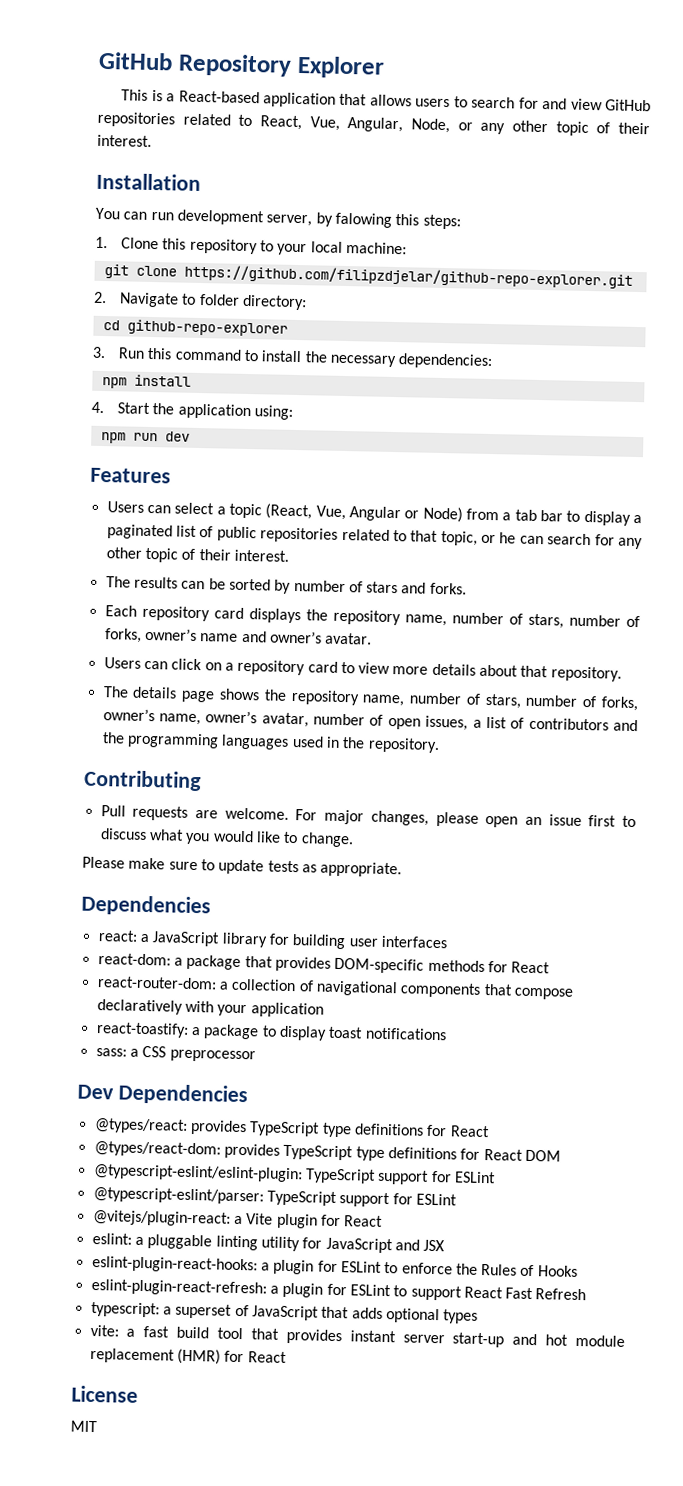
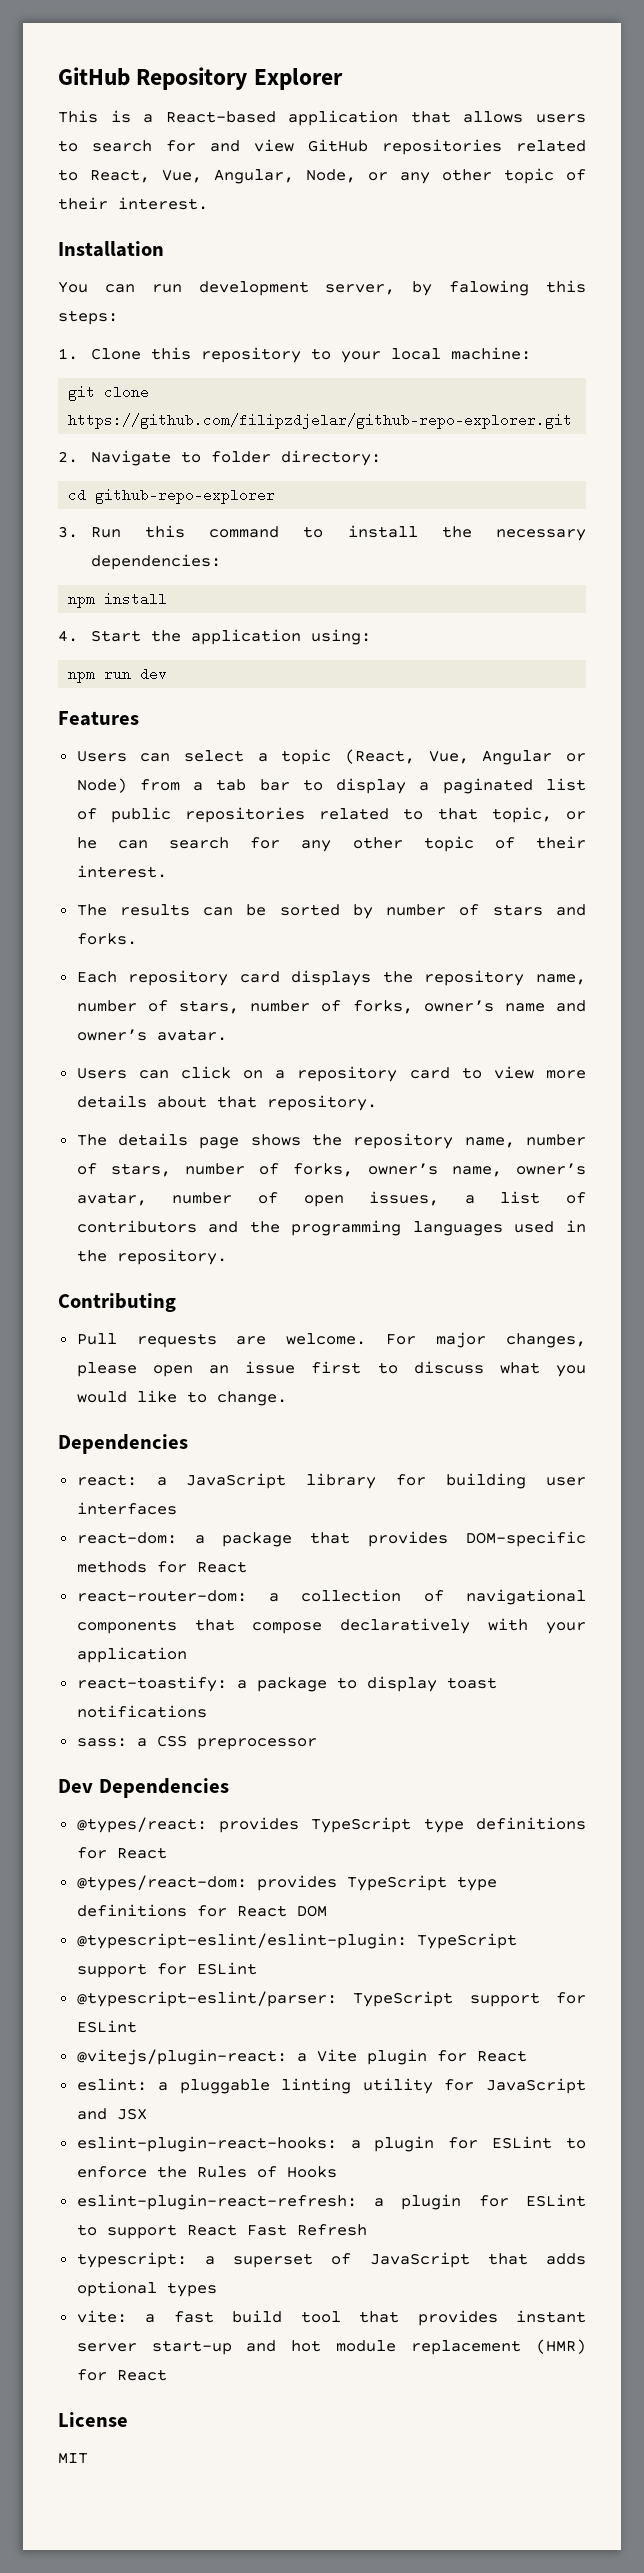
[82,856,403,878] // Please make sure to update tests as appropriate. -> (287, 1398) none

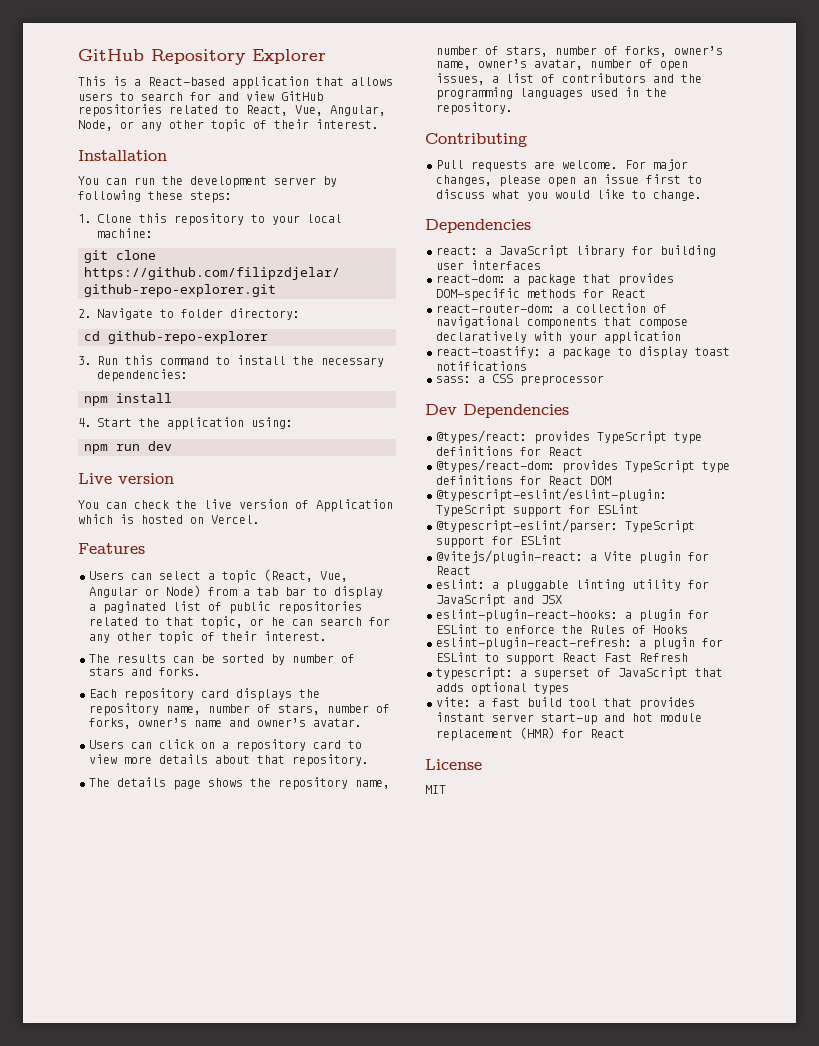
[198,280,586,296] development server, by falowing this -> [162,176,337,188] [78,190,183,202] the development server by following these
(168, 674) none -> [78,473,174,484] [78,499,393,512] [78,514,260,524] // Live version // You can check the live version of Application which is hosted on Vercel.

